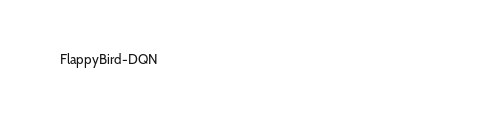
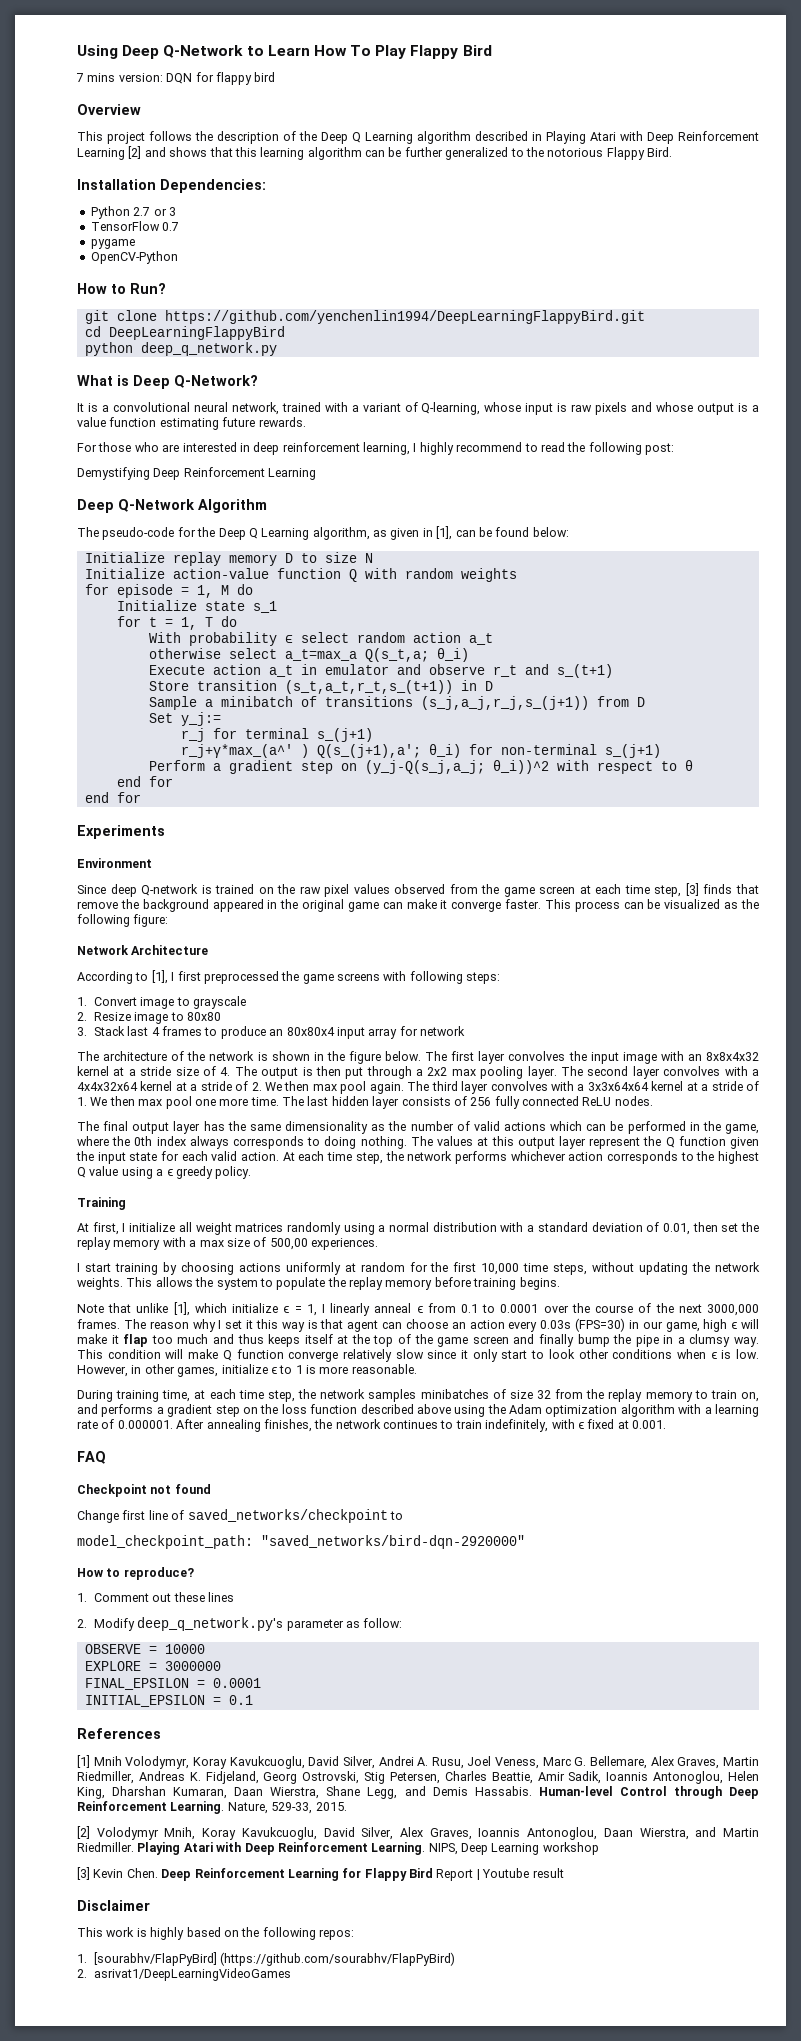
[60,53,158,68] FlappyBird-DQN -> [77,45,492,59] [76,72,276,85] [77,104,141,115] [77,131,759,144] [77,146,672,160] [77,179,266,193] [90,206,176,219] [90,221,180,231] [90,239,135,249] [90,251,178,264] [77,283,166,294] [84,310,645,324] [84,326,285,340] [84,342,277,356] [77,375,258,389] [77,402,760,415] [77,417,306,430] [77,442,674,455] [77,467,317,480] [77,499,267,513] [77,526,569,540] [84,552,373,566] [84,568,517,582] [84,584,253,598] [116,600,277,613] [116,616,237,630] [148,632,493,646] [148,648,469,662] [148,664,613,678] [148,680,493,694] [148,696,645,710] [148,712,221,726] [180,728,373,742] [180,744,661,758] [148,760,693,774] [116,776,173,787] [84,792,141,803] [77,825,165,839] [77,858,152,868] [77,883,759,897] [77,899,760,912] [77,914,169,927] [77,945,209,955] [77,970,501,984] [77,996,247,1009] [77,1012,222,1024] [77,1026,466,1039] [77,1051,760,1064] [77,1066,759,1079] [77,1081,759,1094] [77,1096,653,1109] [77,1121,759,1134] [77,1136,760,1149] [76,1151,760,1164] [77,1166,252,1179] [77,1197,126,1210] [77,1222,760,1235] [77,1237,378,1250] [77,1262,761,1275] [77,1277,560,1290] [77,1302,760,1316] [77,1318,760,1332] [77,1334,759,1347] [77,1349,760,1362] [77,1364,417,1377] [77,1389,759,1402] [77,1404,760,1417] [77,1419,666,1432] [77,1451,106,1464] [77,1484,211,1497] [77,1509,403,1523] [77,1535,525,1549] [77,1567,194,1580] [77,1592,235,1602] [77,1617,403,1631] [84,1644,205,1654] [84,1661,221,1671] [84,1678,261,1690] [84,1695,253,1707] [77,1728,161,1739] [77,1755,759,1769] [77,1771,759,1784] [77,1786,760,1799] [77,1801,347,1814] [77,1826,759,1840] [77,1842,599,1855] [77,1867,564,1881] [77,1900,150,1911] [77,1927,354,1940] [77,1952,456,1966] [77,1968,291,1981] Using Deep Q-Network to Learn How To Play Flappy Bird // 7 mins version: DQN for flappy bird // Overview // This project follows the description of the Deep Q Learning algorithm described in Playing Atari with Deep Reinforcement Learning [2] and shows that this learning algorithm can be further generalized to the notorious Flappy Bird. // Installation Dependencies: // Python 2.7 or 3 // TensorFlow 0.7 // pygame // OpenCV-Python // How to Run? // git clone https://github.com/yenchenlin1994/DeepLearningFlappyBird.git // cd DeepLearningFlappyBird // python deep_q_network.py // What is Deep Q-Network? // It is a convolutional neural network, trained with a variant of Q-learning, whose input is raw pixels and whose output is a value function estimating future rewards. // For those who are interested in deep reinforcement learning, I highly recommend to read the following post: // Demystifying Deep Reinforcement Learning // Deep Q-Network Algorithm // The pseudo-code for the Deep Q Learning algorithm, as given in [1], can be found below: // Initialize replay memory D to size N // Initialize action-value function Q with random weights // for episode = 1, M do // Initialize state s_1 // for t = 1, T do // With probability ϵ select random action a_t // otherwise select a_t=max_a Q(s_t,a; θ_i) // Execute action a_t in emulator and observe r_t and s_(t+1) // Store transition (s_t,a_t,r_t,s_(t+1)) in D // Sample a minibatch of transitions (s_j,a_j,r_j,s_(j+1)) from D // Set y_j:= // r_j for terminal s_(j+1) // r_j+γ*max_(a^' ) Q(s_(j+1),a'; θ_i) for non-terminal s_(j+1) // Perform a gradient step on (y_j-Q(s_j,a_j; θ_i))^2 with respect to θ // end for // end for // Experiments // Environment // Since deep Q-network is trained on the raw pixel values observed from the game screen at each time step, [3] finds that remove the background appeared in the original game can make it converge faster. This process can be visualized as the following figure: // Network Architecture // According to [1], I first preprocessed the game screens with following steps: // 1. Convert image to grayscale // 2. Resize image to 80x80 // 3. Stack last 4 frames to produce an 80x80x4 input array for network // The architecture of the network is shown in the figure below. The first layer convolves the input image with an 8x8x4x32 kernel at a stride size of 4. The output is then put through a 2x2 max pooling layer. The second layer convolves with a 4x4x32x64 kernel at a stride of 2. We then max pool again. The third layer convolves with a 3x3x64x64 kernel at a stride of 1. We then max pool one more time. The last hidden layer consists of 256 fully connected ReLU nodes. // The final output layer has the same dimensionality as the number of valid actions which can be performed in the game, where the 0th index always corresponds to doing nothing. The values at this output layer represent the Q function given the input state for each valid action. At each time step, the network performs whichever action corresponds to the highest Q value using a ϵ greedy policy. // Training // At first, I initialize all weight matrices randomly using a normal distribution with a standard deviation of 0.01, then set the replay memory with a max size of 500,00 experiences. // I start training by choosing actions uniformly at random for the first 10,000 time steps, without updating the network weights. This allows the system to populate the replay memory before training begins. // Note that unlike [1], which initialize ϵ = 1, I linearly anneal ϵ from 0.1 to 0.0001 over the course of the next 3000,000 frames. The reason why I set it this way is that agent can choose an action every 0.03s (FPS=30) in our game, high ϵ will make it flap too much and thus keeps itself at the top of the game screen and finally bump the pipe in a clumsy way. This condition will make Q function converge relatively slow since it only start to look other conditions when ϵ is low. However, in other games, initialize ϵ to 1 is more reasonable. // During training time, at each time step, the network samples minibatches of size 32 from the replay memory to train on, and performs a gradient step on the loss function described above using the Adam optimization algorithm with a learning rate of 0.000001. After annealing finishes, the network continues to train indefinitely, with ϵ fixed at 0.001. // FAQ // Checkpoint not found // Change first line of saved_networks/checkpoint to // model_checkpoint_path: "saved_networks/bird-dqn-2920000" // How to reproduce? // 1. Comment out these lines // 2. Modify deep_q_network.py's parameter as follow: // OBSERVE = 10000 // EXPLORE = 3000000 // FINAL_EPSILON = 0.0001 // INITIAL_EPSILON = 0.1 // References // [1] Mnih Volodymyr, Koray Kavukcuoglu, David Silver, Andrei A. Rusu, Joel Veness, Marc G. Bellemare, Alex Graves, Martin Riedmiller, Andreas K. Fidjeland, Georg Ostrovski, Stig Petersen, Charles Beattie, Amir Sadik, Ioannis Antonoglou, Helen King, Dharshan Kumaran, Daan Wierstra, Shane Legg, and Demis Hassabis. Human-level Control through Deep Reinforcement Learning. Nature, 529-33, 2015. // [2] Volodymyr Mnih, Koray Kavukcuoglu, David Silver, Alex Graves, Ioannis Antonoglou, Daan Wierstra, and Martin Riedmiller. Playing Atari with Deep Reinforcement Learning. NIPS, Deep Learning workshop // [3] Kevin Chen. Deep Reinforcement Learning for Flappy Bird Report | Youtube result // Disclaimer // This work is highly based on the following repos: // 1. [sourabhv/FlapPyBird] (https://github.com/sourabhv/FlapPyBird) // 2. asrivat1/DeepLearningVideoGames

